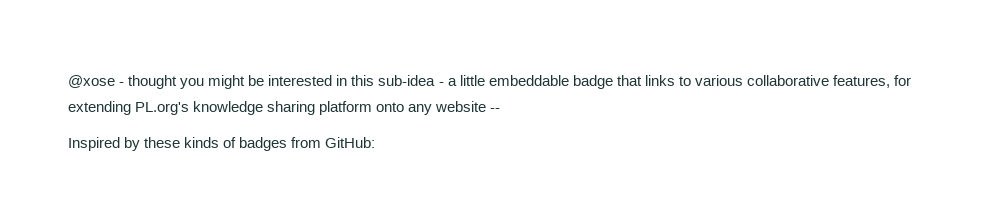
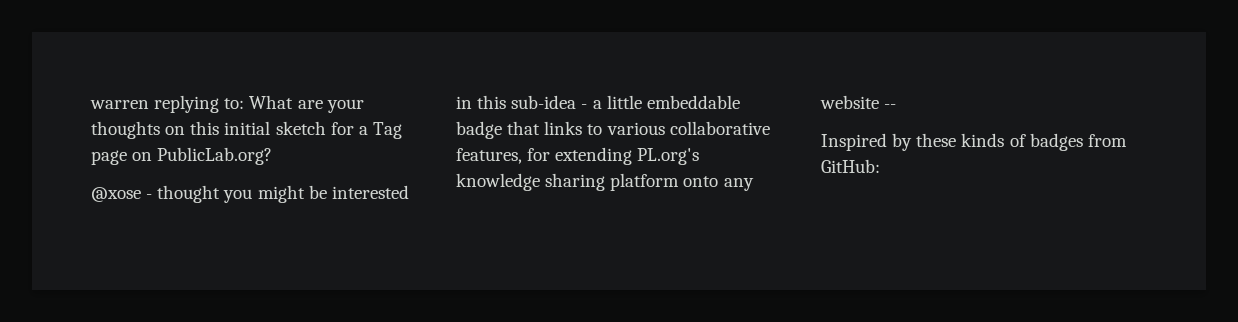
(68, 81) none -> [90,95,364,113] [91,121,402,139] [91,147,273,165] warren replying to: What are your thoughts on this initial sketch for a Tag page on PublicLab.org? //

